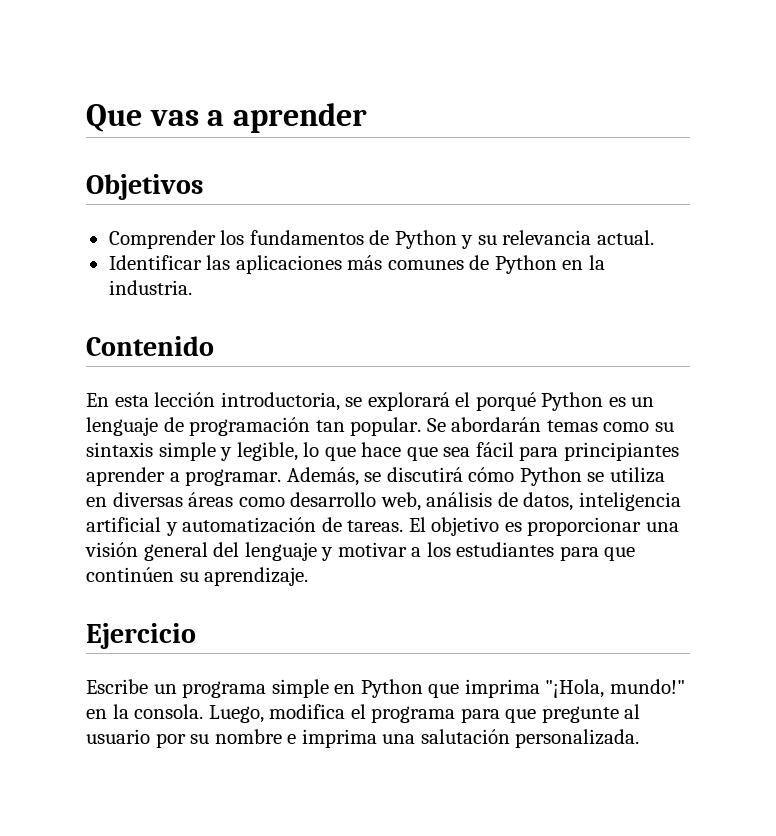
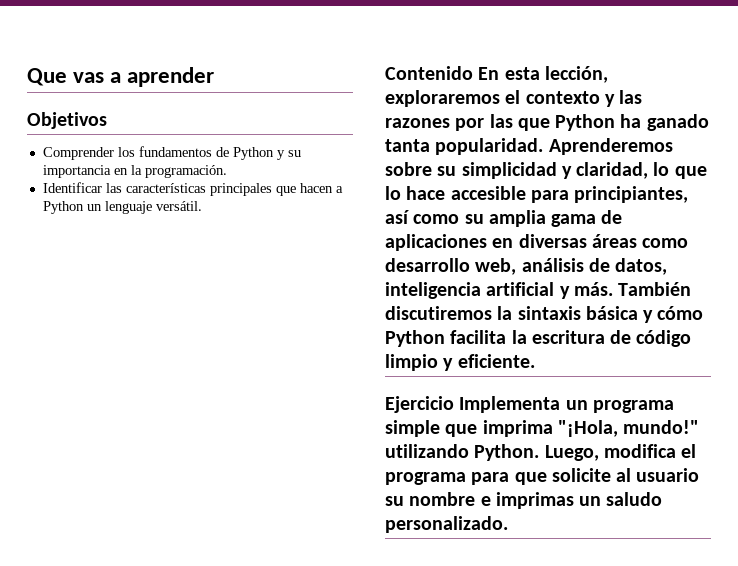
[502,230,654,245] [108,255,605,274] [108,280,192,295] relevancia actual. // Identificar las aplicaciones más comunes de Python en la industria. -> [42,165,227,178] [42,182,343,196] [42,201,202,214] importancia en la programación. // Identificar las características principales que hacen a Python un lenguaje versátil.
(214, 346) // -> (473, 73) none
[154,392,655,411] [86,417,674,436] [86,442,679,461] [86,467,665,486] lección introductoria, se explorará el porqué Python es un lenguaje de programación tan popular. Se abordarán temas como su sintaxis simple y legible, lo que hace que sea fácil para principiantes aprender a programar. Además, se discutirá cómo Python se utiliza -> [544,66,608,83] [385,90,643,107] [385,114,709,131] [385,138,673,155] [385,162,707,179] [385,186,689,203] [385,210,623,227] [385,234,487,251] lección, exploraremos el contexto y las razones por las que Python ha ganado tanta popularidad. Aprenderemos sobre su simplicidad y claridad, lo que lo hace accesible para principiantes, así como su amplia gama de aplicaciones
[182,517,679,536] [85,542,636,561] [86,567,309,586] automatización de tareas. El objetivo es proporcionar una visión general del lenguaje y motivar a los estudiantes para que continúen su aprendizaje. -> [573,282,692,296] [385,306,704,323] [385,330,692,347] [385,354,535,371] más. También discutiremos la sintaxis básica y cómo Python facilita la escritura de código limpio y eficiente.
[86,679,148,694] // Escribe -> [459,396,561,413] Implementa
[334,679,423,698] en Python -> (440, 428) none
[86,704,204,719] en la consola. -> [385,444,540,461] utilizando Python.
[541,706,619,723] pregunte -> [551,468,611,482] solicite
[155,733,186,748] por -> (700, 475) none
[301,729,640,748] imprima una salutación personalizada. -> [495,492,663,509] [385,516,508,533] imprimas un saludo personalizado.

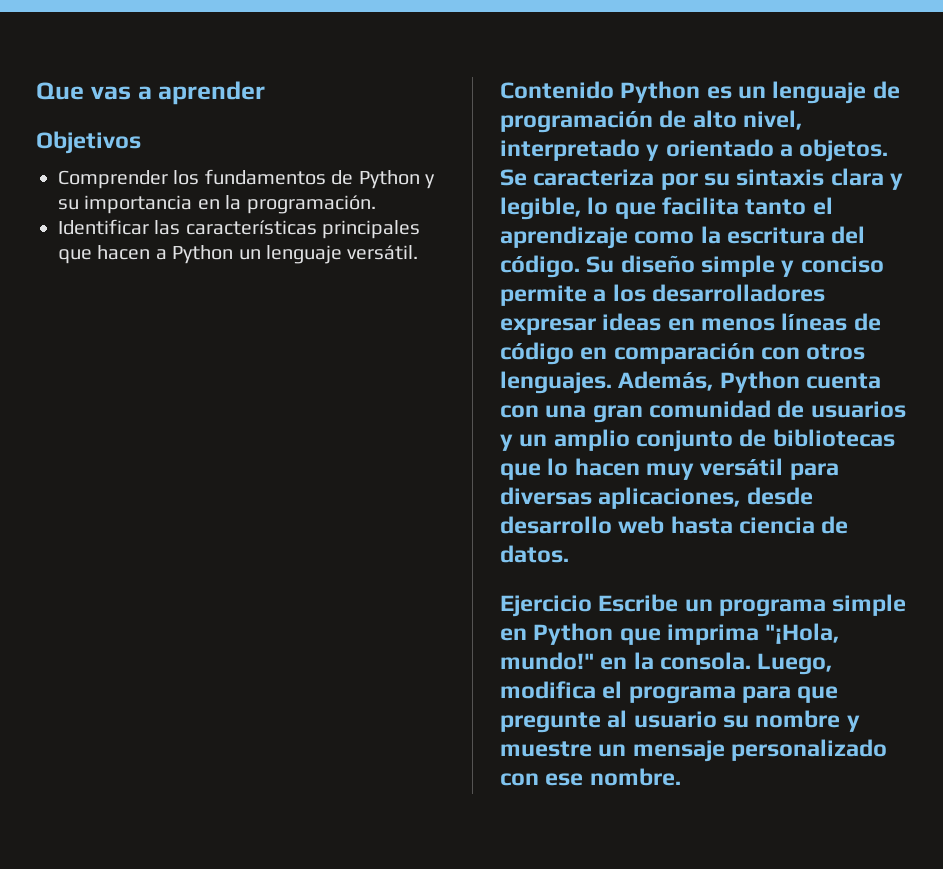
[478,66,608,83] [385,90,643,107] [385,114,709,131] [385,138,673,155] [385,162,707,179] [385,186,689,203] [385,210,623,227] [385,234,689,251] [385,258,668,275] [385,282,692,299] [385,306,704,323] [385,330,692,347] [385,354,535,371] En esta lección, exploraremos el contexto y las razones por las que Python ha ganado tanta popularidad. Aprenderemos sobre su simplicidad y claridad, lo que lo hace accesible para principiantes, así como su amplia gama de aplicaciones en diversas áreas como desarrollo web, análisis de datos, inteligencia artificial y más. También discutiremos la sintaxis básica y cómo Python facilita la escritura de código limpio y eficiente. -> [620,81,900,104] [500,110,803,133] [500,139,889,162] [500,168,904,190] [500,197,833,220] [500,226,866,249] [500,255,884,278] [500,284,826,306] [500,313,881,335] [500,342,866,365] [500,371,882,394] [500,400,906,423] [500,429,895,452] [500,458,839,480] [500,487,813,509] [500,516,849,534] [500,545,569,563] Python es un lenguaje de programación de alto nivel, interpretado y orientado a objetos. Se caracteriza por su sintaxis clara y legible, lo que facilita tanto el aprendizaje como la escritura del código. Su diseño simple y conciso permite a los desarrolladores expresar ideas en menos líneas de código en comparación con otros lenguajes. Además, Python cuenta con una gran comunidad de usuarios y un amplio conjunto de bibliotecas que lo hacen muy versátil para diversas aplicaciones, desde desarrollo web hasta ciencia de datos.
[459,396,561,413] Implementa -> [598,594,679,612] Escribe
(440, 428) none -> [500,623,614,645] en Python
[385,444,540,461] utilizando Python. -> [600,652,752,670] en la consola.
[551,468,611,482] solicite -> [500,712,601,733] pregunte
[480,492,663,509] [385,516,508,533] e imprimas un saludo personalizado. -> [846,715,860,732] [500,739,888,762] [500,768,681,786] y muestre un mensaje personalizado con ese nombre.

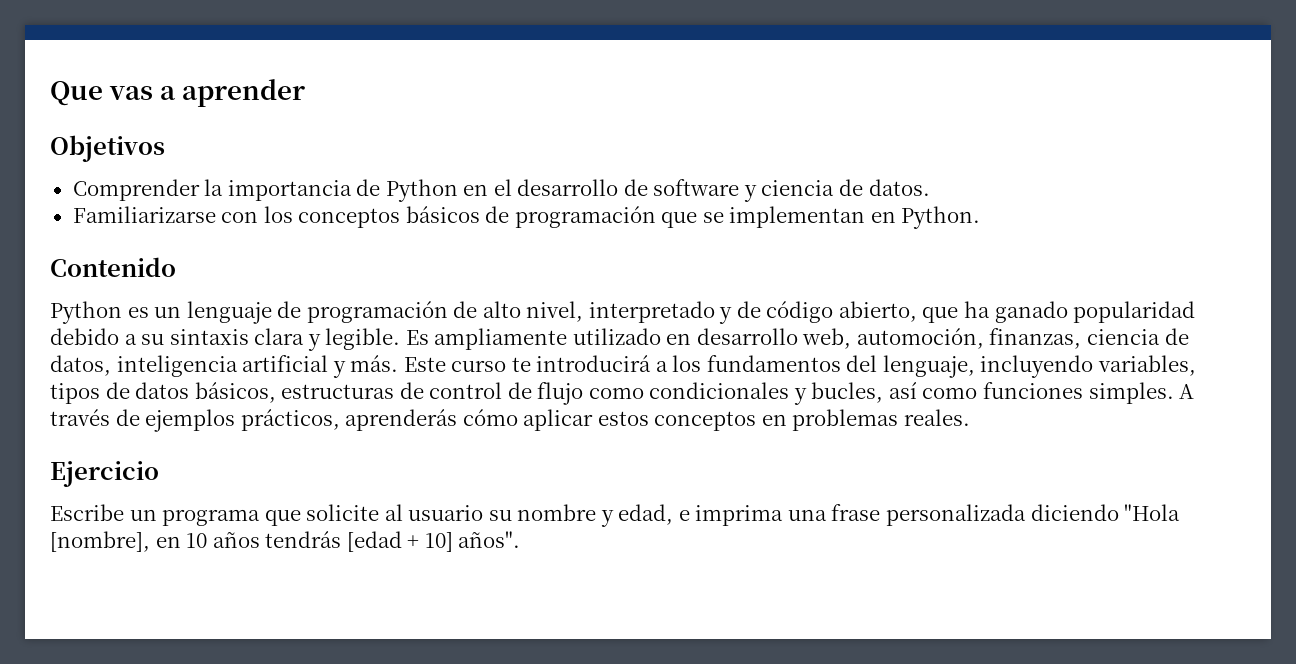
[173,169,435,189] [58,195,376,214] [58,219,421,239] [58,245,419,264] los fundamentos de Python y su importancia en la programación. // Identificar las características principales que hacen a Python un lenguaje versátil. -> [204,179,930,202] [72,206,981,229] la importancia de Python en el desarrollo de software y ciencia de datos. // Familiarizarse con los conceptos básicos de programación que se implementan en Python.
(614, 90) none -> (176, 267) //
[665,139,889,162] [500,168,904,190] [500,197,833,220] [500,226,866,249] [500,255,884,278] [500,284,826,306] [500,313,881,335] [500,342,866,365] [500,371,882,394] [500,400,906,423] [500,429,895,452] [500,458,839,480] [500,487,813,509] [500,516,849,534] [500,545,569,563] orientado a objetos. Se caracteriza por su sintaxis clara y legible, lo que facilita tanto el aprendizaje como la escritura del código. Su diseño simple y conciso permite a los desarrolladores expresar ideas en menos líneas de código en comparación con otros lenguajes. Además, Python cuenta con una gran comunidad de usuarios y un amplio conjunto de bibliotecas que lo hacen muy versátil para diversas aplicaciones, desde desarrollo web hasta ciencia de datos. -> [736,301,1196,323] [50,328,1189,351] [50,355,1197,378] [50,382,1195,405] [50,409,970,432] de código abierto, que ha ganado popularidad debido a su sintaxis clara y legible. Es ampliamente utilizado en desarrollo web, automoción, finanzas, ciencia de datos, inteligencia artificial y más. Este curso te introducirá a los fundamentos del lenguaje, incluyendo variables, tipos de datos básicos, estructuras de control de flujo como condicionales y bucles, así como funciones simples. A través de ejemplos prácticos, aprenderás cómo aplicar estos conceptos en problemas reales.
(592, 606) none -> (159, 474) //
[832,594,907,616] [500,623,840,645] [500,652,833,675] [500,681,839,704] [500,712,601,733] simple en Python que imprima "¡Hola, mundo!" en la consola. Luego, modifica el programa para que pregunte -> [264,504,380,526] que solicite
[500,739,888,762] [500,768,681,786] muestre un mensaje personalizado con ese nombre. -> [618,504,1181,526] [50,531,521,552] edad, e imprima una frase personalizada diciendo "Hola [nombre], en 10 años tendrás [edad + 10] años".

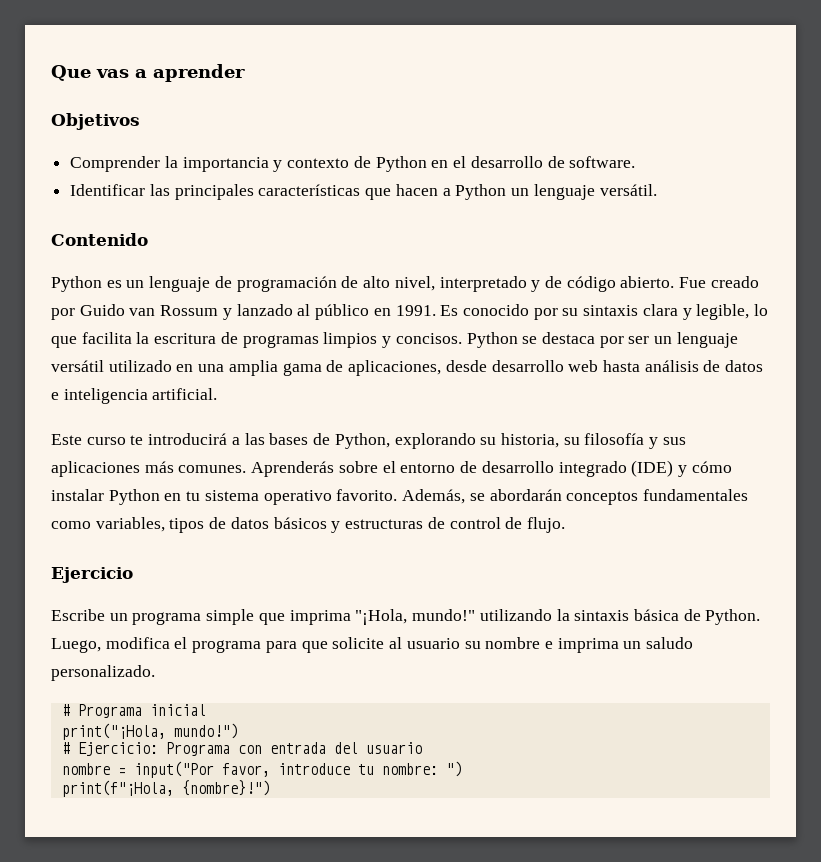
(352, 190) none -> [273,158,350,172] y contexto
[653,179,930,202] [72,206,981,229] software y ciencia de datos. // Familiarizarse con los conceptos básicos de programación que se implementan en Python. -> [569,156,636,168] [70,184,657,200] software. // Identificar las principales características que hacen a Python un lenguaje versátil.
[838,301,1196,323] [50,328,1189,351] [50,355,399,378] abierto, que ha ganado popularidad debido a su sintaxis clara y legible. Es ampliamente utilizado en desarrollo web, automoción, finanzas, ciencia de datos, inteligencia artificial y más. -> [620,276,759,288] [51,304,769,320] [51,332,738,348] [51,360,764,376] [51,388,218,404] abierto. Fue creado por Guido van Rossum y lanzado al público en 1991. Es conocido por su sintaxis clara y legible, lo que facilita la escritura de programas limpios y concisos. Python se destaca por ser un lenguaje versátil utilizado en una amplia gama de aplicaciones, desde desarrollo web hasta análisis de datos e inteligencia artificial. //
[672,355,1094,378] los fundamentos del lenguaje, incluyendo -> [244,433,686,449] [51,460,732,477] [51,489,748,505] [51,521,91,529] las bases de Python, explorando su historia, su filosofía y sus aplicaciones más comunes. Aprenderás sobre el entorno de desarrollo integrado (IDE) y cómo instalar Python en tu sistema operativo favorito. Además, se abordarán conceptos fundamentales como
[194,382,276,403] básicos, -> [273,517,341,533] básicos y
[537,382,1195,405] [50,409,970,432] [50,461,159,487] [50,504,261,526] flujo como condicionales y bucles, así como funciones simples. A través de ejemplos prácticos, aprenderás cómo aplicar estos conceptos en problemas reales. // Ejercicio // Escribe un programa -> [526,517,565,533] [51,567,133,583] [51,609,761,625] [51,637,297,653] flujo. // Ejercicio // Escribe un programa simple que imprima "¡Hola, mundo!" utilizando la sintaxis básica de Python. Luego, modifica el programa para
[600,504,1181,527] [50,531,521,552] y edad, e imprima una frase personalizada diciendo "Hola [nombre], en 10 años tendrás [edad + 10] años". -> [544,637,694,653] [51,665,155,681] [61,704,206,718] [61,723,238,740] [61,742,422,756] [61,761,462,778] [61,780,270,797] e imprima un saludo personalizado. // # Programa inicial // print("¡Hola, mundo!") // # Ejercicio: Programa con entrada del usuario // nombre = input("Por favor, introduce tu nombre: ") // print(f"¡Hola, {nombre}!")

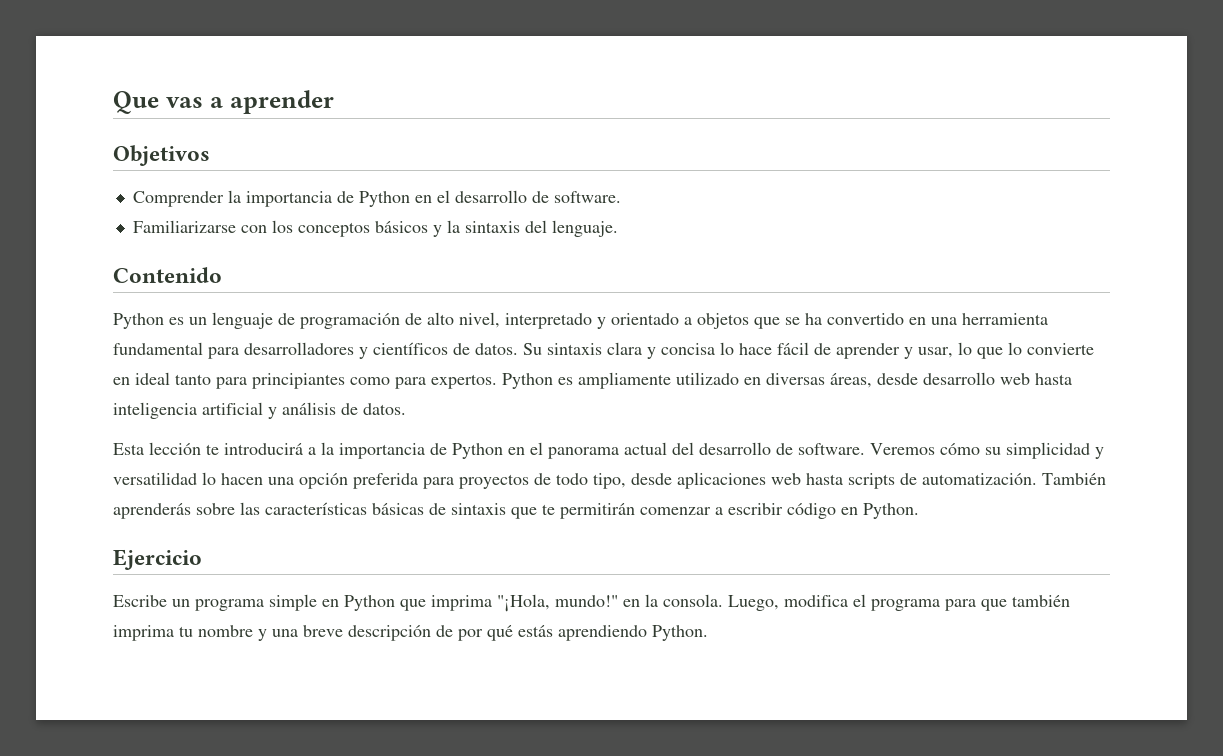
[273,158,350,172] y contexto -> (332, 199) none
[70,184,657,200] Identificar las principales características que hacen a Python un lenguaje versátil. -> [132,220,618,237] Familiarizarse con los conceptos básicos y la sintaxis del lenguaje.
[544,276,759,292] [51,304,769,320] [51,332,738,348] [51,360,764,376] [51,388,218,404] [51,433,686,449] [51,460,732,477] [51,489,748,505] [51,517,565,533] de código abierto. Fue creado por Guido van Rossum y lanzado al público en 1991. Es conocido por su sintaxis clara y legible, lo que facilita la escritura de programas limpios y concisos. Python se destaca por ser un lenguaje versátil utilizado en una amplia gama de aplicaciones, desde desarrollo web hasta análisis de datos e inteligencia artificial. // Este curso te introducirá a las bases de Python, explorando su historia, su filosofía y sus aplicaciones más comunes. Aprenderás sobre el entorno de desarrollo integrado (IDE) y cómo instalar Python en tu sistema operativo favorito. Además, se abordarán conceptos fundamentales como variables, tipos de datos básicos y estructuras de control de flujo. -> [611,313,1048,329] [113,342,1094,359] [113,372,1072,389] [113,402,406,419] [113,442,1104,459] [113,472,1106,489] [113,502,919,519] orientado a objetos que se ha convertido en una herramienta fundamental para desarrolladores y científicos de datos. Su sintaxis clara y concisa lo hace fácil de aprender y usar, lo que lo convierte en ideal tanto para principiantes como para expertos. Python es ampliamente utilizado en diversas áreas, desde desarrollo web hasta inteligencia artificial y análisis de datos. // Esta lección te introducirá a la importancia de Python en el panorama actual del desarrollo de software. Veremos cómo su simplicidad y versatilidad lo hacen una opción preferida para proyectos de todo tipo, desde aplicaciones web hasta scripts de automatización. También aprenderás sobre las características básicas de sintaxis que te permitirán comenzar a escribir código en Python.
(255, 617) none -> [322,595,395,611] en Python
[479,609,761,625] utilizando la sintaxis básica de Python. -> [623,594,723,607] en la consola.
[332,637,694,653] [51,665,155,681] [61,704,206,718] [61,723,238,740] [61,742,422,756] [61,761,462,778] [61,780,270,797] solicite al usuario su nombre e imprima un saludo personalizado. // # Programa inicial // print("¡Hola, mundo!") // # Ejercicio: Programa con entrada del usuario // nombre = input("Por favor, introduce tu nombre: ") // print(f"¡Hola, {nombre}!") -> [1012,595,1070,607] [113,625,708,641] también imprima tu nombre y una breve descripción de por qué estás aprendiendo Python.

